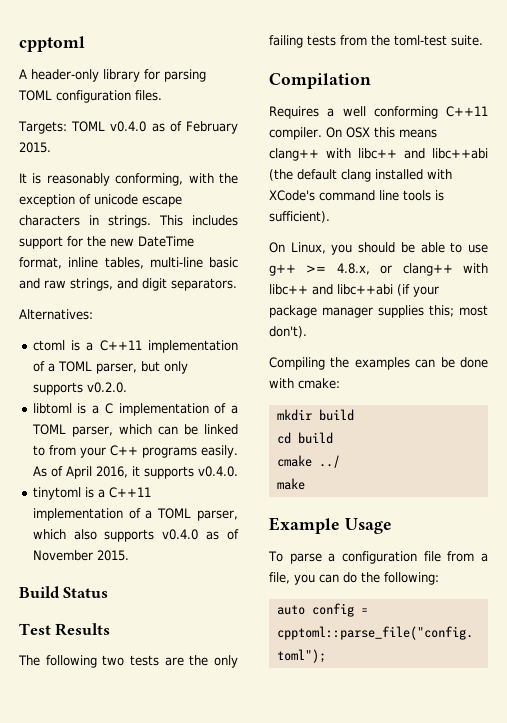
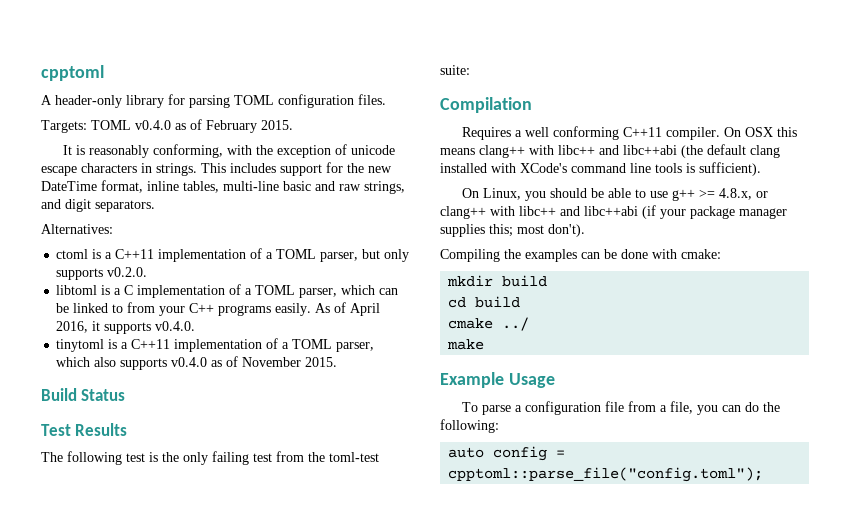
[102,655,184,666] two tests are -> [126,452,158,462] test is
[307,35,336,46] tests -> [253,453,272,462] test
[451,35,483,46] suite. -> [440,65,470,75] suite:

